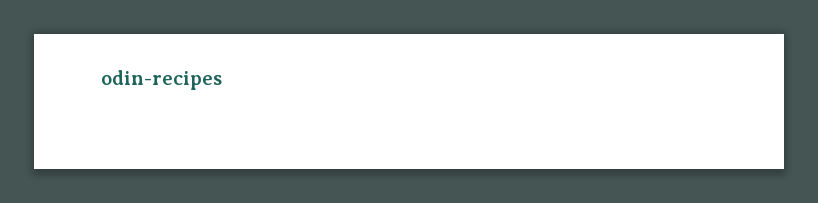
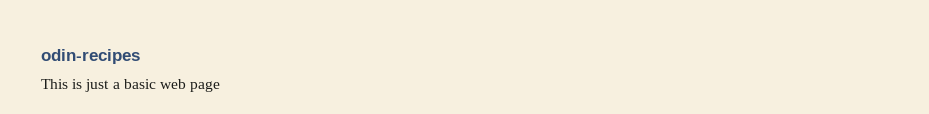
(222, 80) none -> [41,79,221,92] // This is just a basic web page

